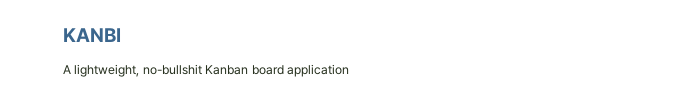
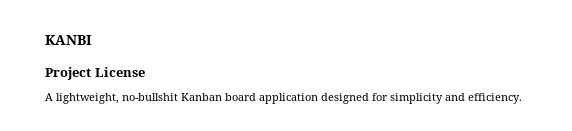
(121, 35) none -> [45,67,145,80] // Project License
(349, 70) none -> [321,93,522,104] designed for simplicity and efficiency.

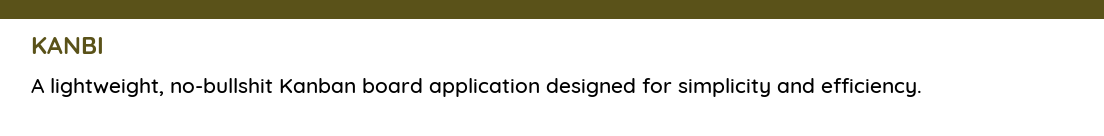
[45,67,145,80] // Project License -> (104, 45) none

